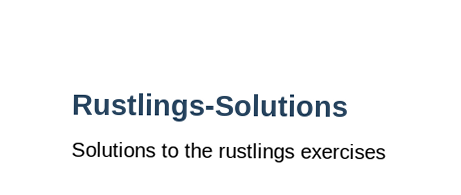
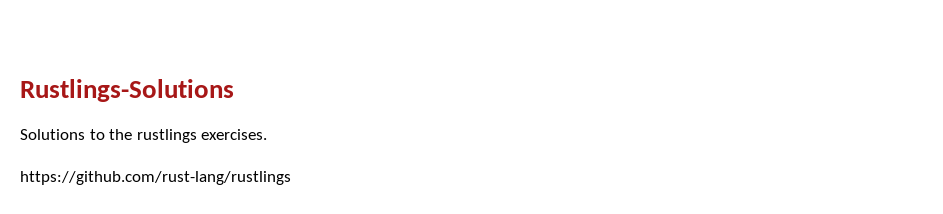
[300,143,386,160] exercises -> [201,129,268,140] [20,171,291,185] exercises. // https://github.com/rust-lang/rustlings

